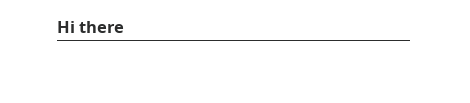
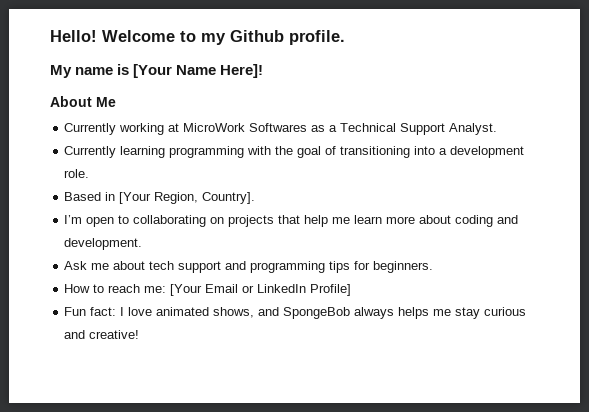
[57,21,125,33] Hi there -> [50,30,345,45] [50,64,264,78] [50,96,116,107] [64,123,498,135] [64,146,525,158] [64,169,90,178] [64,192,256,204] [64,215,519,227] [64,238,143,250] [64,261,434,273] [64,284,352,296] [64,307,527,319] [64,330,140,339] Hello! Welcome to my Github profile. // My name is [Your Name Here]! // About Me // Currently working at MicroWork Softwares as a Technical Support Analyst. // Currently learning programming with the goal of transitioning into a development role. // Based in [Your Region, Country]. // I’m open to collaborating on projects that help me learn more about coding and development. // Ask me about tech support and programming tips for beginners. // How to reach me: [Your Email or LinkedIn Profile] // Fun fact: I love animated shows, and SpongeBob always helps me stay curious and creative!

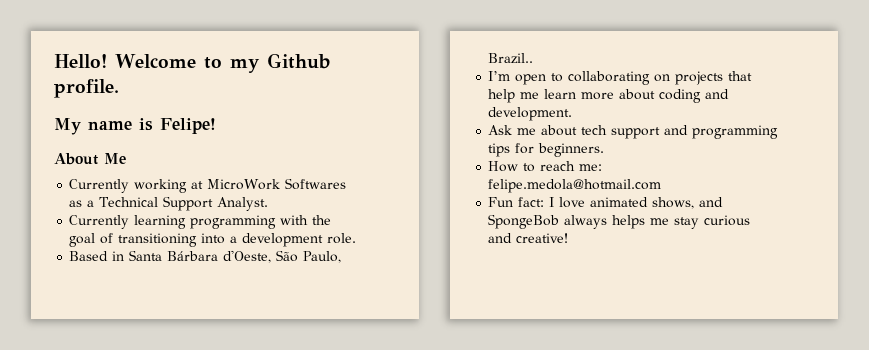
[133,64,264,78] [Your Name Here]! -> [160,118,216,134] Felipe!
[119,192,256,204] [Your Region, Country]. -> [129,250,342,263] [488,53,534,64] Santa Bárbara d'Oeste, São Paulo, Brazil..
[170,284,352,296] [Your Email or LinkedIn Profile] -> [488,179,662,193] felipe.medola@hotmail.com

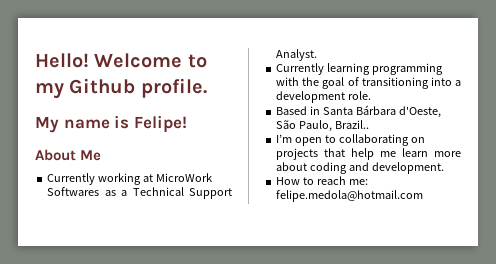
[488,125,779,139] [488,143,605,157] // Ask me about tech support and programming tips for beginners. -> (445, 168) none
[488,197,724,209] [488,214,751,229] [488,233,569,243] // Fun fact: I love animated shows, and SpongeBob always helps me stay curious and creative! -> (424, 196) none

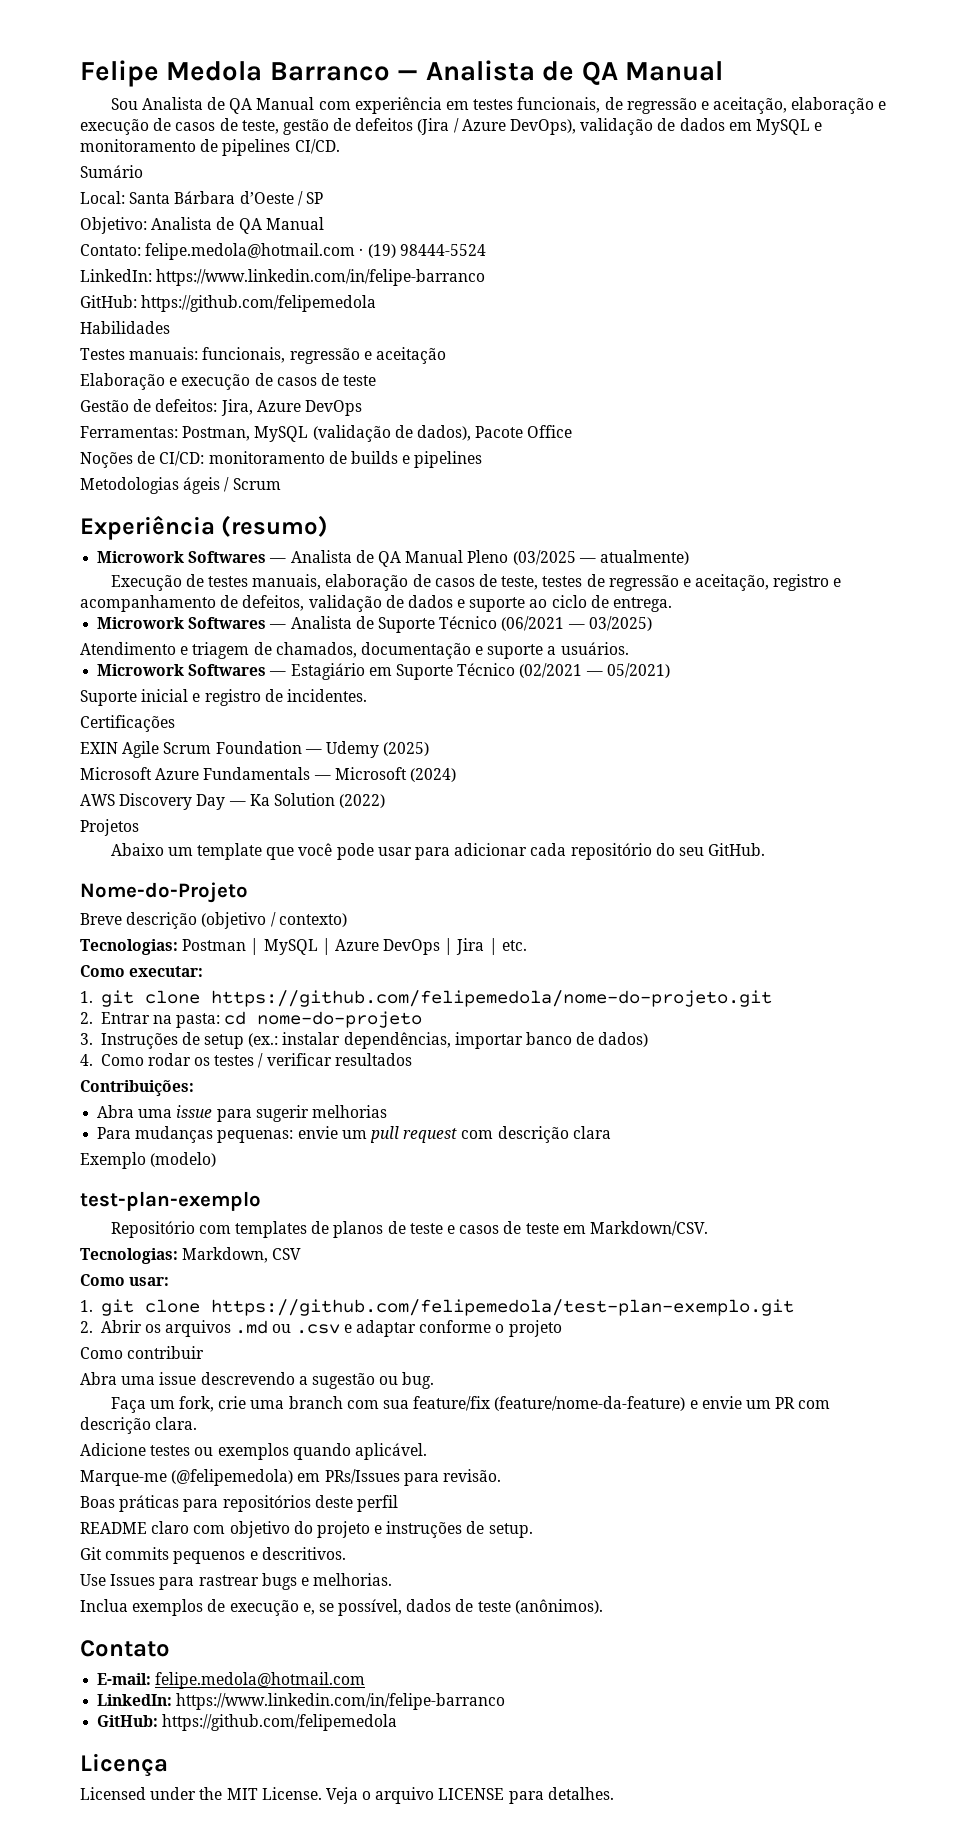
[35,53,207,68] [35,78,207,99] [35,115,187,133] [35,149,102,161] [47,173,213,185] [47,187,233,199] [276,49,318,61] [276,63,444,75] [276,77,461,89] [276,91,372,103] [276,105,441,118] [276,120,370,132] [276,134,425,146] [276,148,461,160] [276,162,445,174] [276,176,369,185] [276,190,424,202] Hello! Welcome to my Github profile. // My name is Felipe! // About Me // Currently working at MicroWork Softwares as a Technical Support Analyst. // Currently learning programming with the goal of transitioning into a development role. // Based in Santa Bárbara d'Oeste, São Paulo, Brazil.. // I’m open to collaborating on projects that help me learn more about coding and development. // How to reach me: felipe.medola@hotmail.com -> [80,60,723,87] [110,97,887,114] [80,118,823,135] [80,139,340,156] [80,165,143,178] [80,191,323,206] [80,217,324,234] [80,243,486,260] [80,269,486,286] [80,295,377,312] [80,321,170,334] [80,347,446,364] [80,373,377,390] [80,399,362,416] [80,425,573,442] [80,451,483,468] [80,477,281,494] [80,515,329,540] [97,550,689,567] [110,574,842,591] [80,595,673,612] [97,616,652,633] [80,642,629,659] [97,663,670,680] [80,689,367,706] [80,715,175,732] [80,741,430,758] [80,767,456,782] [80,793,386,810] [80,819,139,836] [110,843,766,860] [80,882,248,903] [80,912,347,929] [80,938,527,955] [80,965,204,977] [80,990,772,1007] [80,1011,423,1028] [80,1032,649,1049] [80,1053,412,1068] [80,1080,194,1097] [97,1105,387,1122] [97,1126,611,1143] [80,1152,217,1169] [80,1191,261,1211] [110,1221,708,1238] [80,1247,302,1264] [80,1274,170,1286] [80,1299,794,1316] [80,1320,562,1337] [80,1346,205,1359] [80,1372,435,1389] [110,1396,831,1413] [80,1417,198,1434] [80,1443,427,1460] [80,1469,501,1486] [80,1495,398,1512] [80,1521,533,1538] [80,1547,346,1564] [80,1573,393,1590] [80,1599,603,1616] [80,1640,170,1657] [97,1672,366,1689] [97,1693,506,1710] [97,1714,398,1731] [80,1753,168,1777] [80,1787,614,1804] Felipe Medola Barranco — Analista de QA Manual // Sou Analista de QA Manual com experiência em testes funcionais, de regressão e aceitação, elaboração e execução de casos de teste, gestão de defeitos (Jira / Azure DevOps), validação de dados em MySQL e monitoramento de pipelines CI/CD. // Sumário // Local: Santa Bárbara d’Oeste / SP // Objetivo: Analista de QA Manual // Contato: felipe.medola@hotmail.com · (19) 98444-5524 // LinkedIn: https://www.linkedin.com/in/felipe-barranco // GitHub: https://github.com/felipemedola // Habilidades // Testes manuais: funcionais, regressão e aceitação // Elaboração e execução de casos de teste // Gestão de defeitos: Jira, Azure DevOps // Ferramentas: Postman, MySQL (validação de dados), Pacote Office // Noções de CI/CD: monitoramento de builds e pipelines // Metodologias ágeis / Scrum // Experiência (resumo) // Microwork Softwares — Analista de QA Manual Pleno (03/2025 — atualmente) // Execução de testes manuais, elaboração de casos de teste, testes de regressão e aceitação, registro e acompanhamento de defeitos, validação de dados e suporte ao ciclo de entrega. // Microwork Softwares — Analista de Suporte Técnico (06/2021 — 03/2025) // Atendimento e triagem de chamados, documentação e suporte a usuários. // Microwork Softwares — Estagiário em Suporte Técnico (02/2021 — 05/2021) // Suporte inicial e registro de incidentes. // Certificações // EXIN Agile Scrum Foundation — Udemy (2025) // Microsoft Azure Fundamentals — Microsoft (2024) // AWS Discovery Day — Ka Solution (2022) // Projetos // Abaixo um template que você pode usar para adicionar cada repositório do seu GitHub. // Nome-do-Projeto // Breve descrição (objetivo / contexto) // Tecnologias: Postman | MySQL | Azure DevOps | Jira | etc. // Como executar: // 1. git clone https://github.com/felipemedola/nome-do-projeto.git // 2. Entrar na pasta: cd nome-do-projeto // 3. Instruções de setup (ex.: instalar dependências, importar banco de dados) // 4. Como rodar os testes / verificar resultados // Contribuições: // Abra uma issue para sugerir melhorias // Para mudanças pequenas: envie um pull request com descrição clara // Exemplo (modelo) // test-plan-exemplo // Repositório com templates de planos de teste e casos de teste em Markdown/CSV. // Tecnologias: Markdown, CSV // Como usar: // 1. git clone https://github.com/felipemedola/test-plan-exemplo.git // 2. Abrir os arquivos .md ou .csv e adaptar conforme o projeto // Como contribuir // Abra uma issue descrevendo a sugestão ou bug. // Faça um fork, crie uma branch com sua feature/fix (feature/nome-da-feature) e envie um PR com descrição clara. // Adicione testes ou exemplos quando aplicável. // Marque-me (@felipemedola) em PRs/Issues para revisão. // Boas práticas para repositórios deste perfil // README claro com objetivo do projeto e instruções de setup. // Git commits pequenos e descritivos. // Use Issues para rastrear bugs e melhorias. // Inclua exemplos de execução e, se possível, dados de teste (anônimos). // Contato // E-mail: felipe.medola@hotmail.com // LinkedIn: https://www.linkedin.com/in/felipe-barranco // GitHub: https://github.com/felipemedola // Licença // Licensed under the MIT License. Veja o arquivo LICENSE para detalhes.

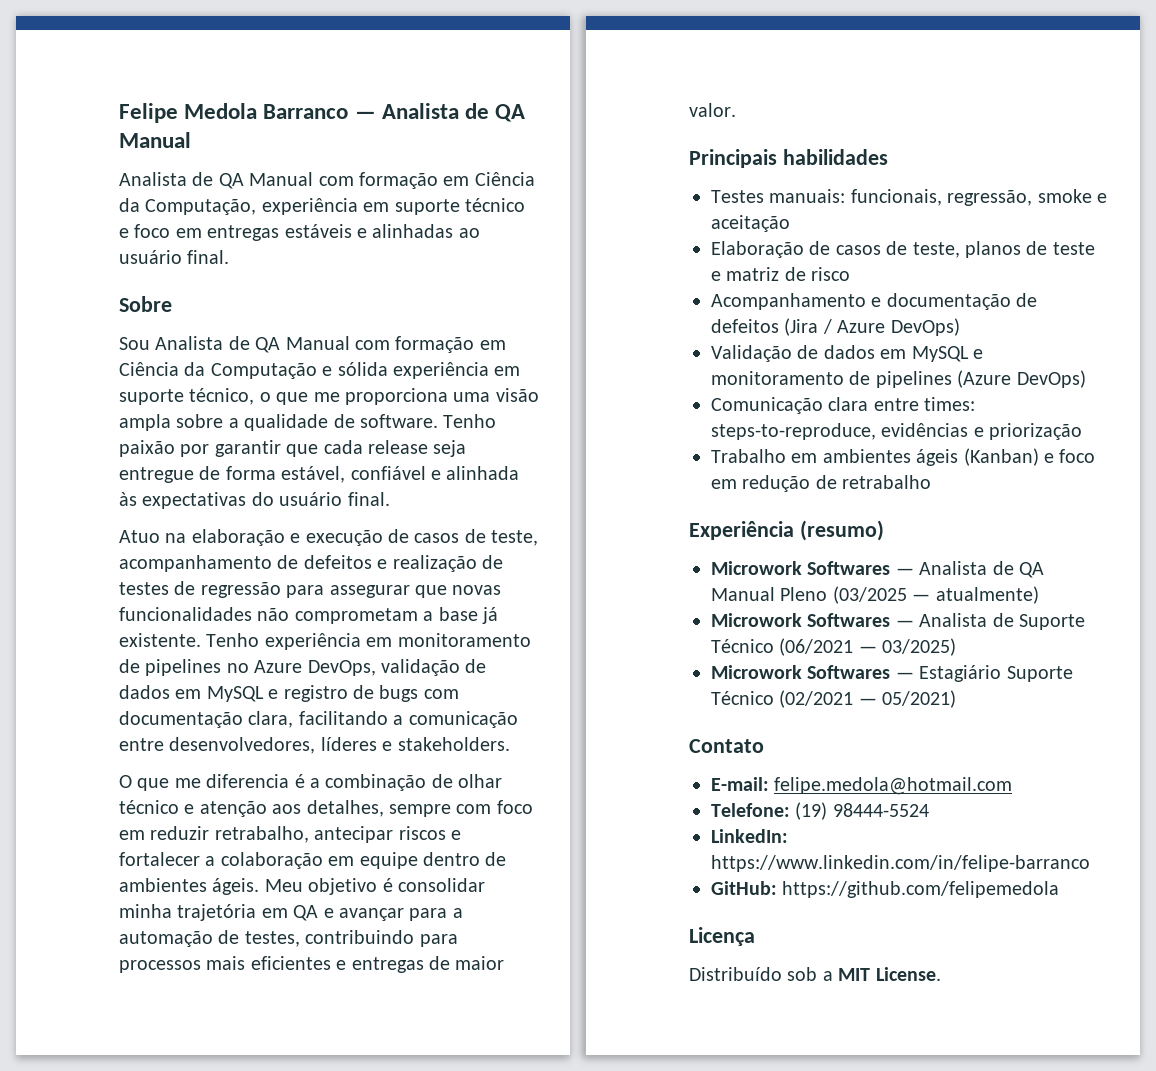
(723, 71) none -> [119,172,535,189] [119,198,525,215] [119,224,480,241] [119,250,230,264] [119,296,172,312] // Analista de QA Manual com formação em Ciência da Computação, experiência em suporte técnico e foco em entregas estáveis e alinhadas ao usuário final. // Sobre
[354,97,788,114] experiência em testes funcionais, de regressão e aceitação, -> [395,336,506,353] [119,362,521,379] [119,388,539,405] [119,414,497,431] [119,440,467,457] [119,466,520,483] [119,492,390,509] [119,530,187,543] formação em Ciência da Computação e sólida experiência em suporte técnico, o que me proporciona uma visão ampla sobre a qualidade de software. Tenho paixão por garantir que cada release seja entregue de forma estável, confiável e alinhada às expectativas do usuário final. // Atuo na
[282,119,329,135] gestão -> [119,555,503,572] [119,581,502,598] [119,607,498,624] [119,633,531,650] [119,659,487,676] [119,685,459,702] [119,711,518,728] [119,737,510,754] [119,774,503,791] [119,800,533,817] [119,826,461,843] [119,852,507,869] [119,878,485,895] [119,904,463,921] [119,930,458,947] [119,956,505,973] [689,103,736,117] [689,149,888,168] [711,189,1107,206] [711,215,790,232] [711,241,1095,258] [711,267,851,281] [711,293,1011,310] acompanhamento de defeitos e realização de testes de regressão para assegurar que novas funcionalidades não comprometam a base já existente. Tenho experiência em monitoramento de pipelines no Azure DevOps, validação de dados em MySQL e registro de bugs com documentação clara, facilitando a comunicação entre desenvolvedores, líderes e stakeholders. // O que me diferencia é a combinação de olhar técnico e atenção aos detalhes, sempre com foco em reduzir retrabalho, antecipar riscos e fortalecer a colaboração em equipe dentro de ambientes ágeis. Meu objetivo é consolidar minha trajetória em QA e avançar para a automação de testes, contribuindo para processos mais eficientes e entregas de maior valor. // Principais habilidades // Testes manuais: funcionais, regressão, smoke e aceitação // Elaboração de casos de teste, planos de teste e matriz de risco // Acompanhamento e documentação
[510,118,654,135] DevOps), validação -> [890,318,960,336] [711,345,792,362] DevOps) // Validação
[294,139,340,154] [80,165,143,178] [80,191,323,206] [80,217,324,234] [80,243,486,260] [80,269,486,286] [80,295,377,312] [80,321,170,334] [80,347,446,364] [80,373,377,390] [80,399,362,416] [80,425,573,442] [80,451,483,468] [80,477,281,494] CI/CD. // Sumário // Local: Santa Bárbara d’Oeste / SP // Objetivo: Analista de QA Manual // Contato: felipe.medola@hotmail.com · (19) 98444-5524 // LinkedIn: https://www.linkedin.com/in/felipe-barranco // GitHub: https://github.com/felipemedola // Habilidades // Testes manuais: funcionais, regressão e aceitação // Elaboração e execução de casos de teste // Gestão de defeitos: Jira, Azure DevOps // Ferramentas: Postman, MySQL (validação de dados), Pacote Office // Noções de CI/CD: monitoramento de builds e pipelines // Metodologias ágeis / Scrum -> [957,370,1086,388] [711,397,976,414] [711,423,1083,440] [711,448,1096,466] [711,475,932,492] (Azure DevOps) // Comunicação clara entre times: steps-to-reproduce, evidências e priorização // Trabalho em ambientes ágeis (Kanban) e foco em redução de retrabalho
[110,574,842,591] [80,595,673,612] // Execução de testes manuais, elaboração de casos de teste, testes de regressão e aceitação, registro e acompanhamento de defeitos, validação de dados e suporte ao ciclo de entrega. -> (1039, 595) none
[80,642,629,659] // Atendimento e triagem de chamados, documentação e suporte a usuários. -> (957, 647) none
[368,667,392,676] em -> (1002, 673) none
[80,689,367,706] [80,715,175,732] [80,741,430,758] [80,767,456,782] [80,793,386,810] [80,819,139,836] [110,843,766,860] [80,882,248,903] [80,912,347,929] [80,938,527,955] [80,965,204,977] [80,990,772,1007] [80,1011,423,1028] [80,1032,649,1049] [80,1053,412,1068] [80,1080,194,1097] [97,1105,387,1122] [97,1126,611,1143] [80,1152,217,1169] [80,1191,261,1211] [110,1221,708,1238] [80,1247,302,1264] [80,1274,170,1286] [80,1299,794,1316] [80,1320,562,1337] [80,1346,205,1359] [80,1372,435,1389] [110,1396,831,1413] [80,1417,198,1434] [80,1443,427,1460] [80,1469,501,1486] [80,1495,398,1512] [80,1521,533,1538] [80,1547,346,1564] [80,1573,393,1590] [80,1599,603,1616] // Suporte inicial e registro de incidentes. // Certificações // EXIN Agile Scrum Foundation — Udemy (2025) // Microsoft Azure Fundamentals — Microsoft (2024) // AWS Discovery Day — Ka Solution (2022) // Projetos // Abaixo um template que você pode usar para adicionar cada repositório do seu GitHub. // Nome-do-Projeto // Breve descrição (objetivo / contexto) // Tecnologias: Postman | MySQL | Azure DevOps | Jira | etc. // Como executar: // 1. git clone https://github.com/felipemedola/nome-do-projeto.git // 2. Entrar na pasta: cd nome-do-projeto // 3. Instruções de setup (ex.: instalar dependências, importar banco de dados) // 4. Como rodar os testes / verificar resultados // Contribuições: // Abra uma issue para sugerir melhorias // Para mudanças pequenas: envie um pull request com descrição clara // Exemplo (modelo) // test-plan-exemplo // Repositório com templates de planos de teste e casos de teste em Markdown/CSV. // Tecnologias: Markdown, CSV // Como usar: // 1. git clone https://github.com/felipemedola/test-plan-exemplo.git // 2. Abrir os arquivos .md ou .csv e adaptar conforme o projeto // Como contribuir // Abra uma issue descrevendo a sugestão ou bug. // Faça um fork, crie uma branch com sua feature/fix (feature/nome-da-feature) e envie um PR com descrição clara. // Adicione testes ou exemplos quando aplicável. // Marque-me (@felipemedola) em PRs/Issues para revisão. // Boas práticas para repositórios deste perfil // README claro com objetivo do projeto e instruções de setup. // Git commits pequenos e descritivos. // Use Issues para rastrear bugs e melhorias. // Inclua exemplos de execução e, se possível, dados de teste (anônimos). -> (957, 699) none
(366, 1680) none -> [711,802,929,820] // Telefone: (19) 98444-5524
[80,1787,614,1804] Licensed under the MIT License. Veja o arquivo LICENSE para detalhes. -> [689,967,941,981] Distribuído sob a MIT License.

